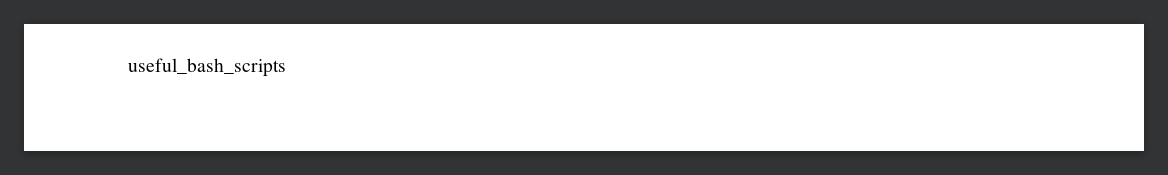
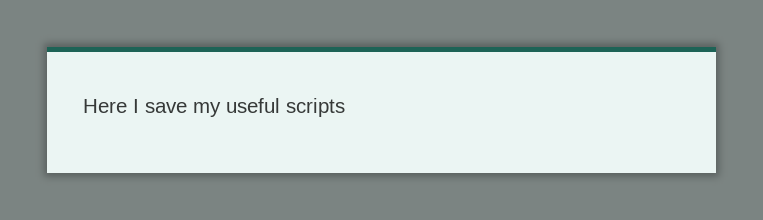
[128,58,286,77] useful_bash_scripts -> [83,98,345,117] Here I save my useful scripts

